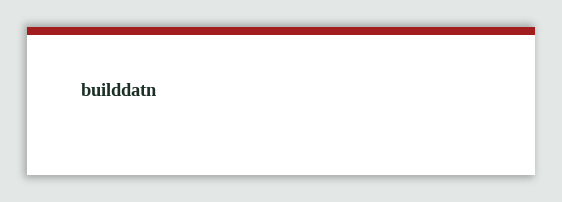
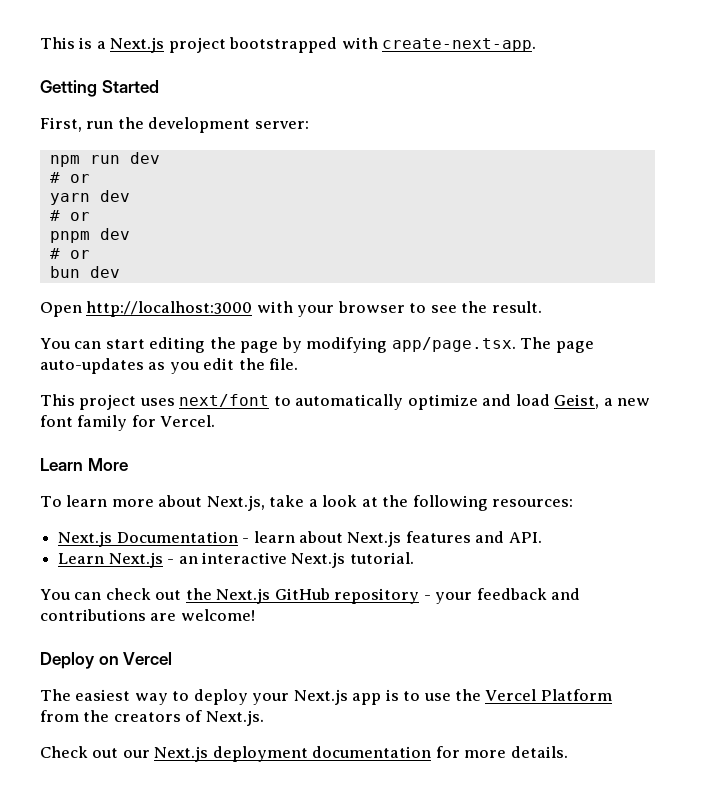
[81,83,157,96] builddatn -> [40,37,537,53] [40,80,159,97] [40,117,309,133] [49,152,160,167] [49,172,90,183] [49,190,130,205] [49,210,90,221] [49,228,130,243] [49,248,90,259] [49,266,120,278] [40,301,542,317] [40,337,594,353] [40,358,299,374] [40,394,651,410] [40,415,216,431] [40,458,128,471] [40,495,573,511] [58,531,542,547] [58,552,414,568] [40,588,580,604] [40,609,255,621] [40,652,173,669] [40,689,612,705] [40,710,264,726] [40,746,568,762] This is a Next.js project bootstrapped with create-next-app. // Getting Started // First, run the development server: // npm run dev // # or // yarn dev // # or // pnpm dev // # or // bun dev // Open http://localhost:3000 with your browser to see the result. // You can start editing the page by modifying app/page.tsx. The page auto-updates as you edit the file. // This project uses next/font to automatically optimize and load Geist, a new font family for Vercel. // Learn More // To learn more about Next.js, take a look at the following resources: // Next.js Documentation - learn about Next.js features and API. // Learn Next.js - an interactive Next.js tutorial. // You can check out the Next.js GitHub repository - your feedback and contributions are welcome! // Deploy on Vercel // The easiest way to deploy your Next.js app is to use the Vercel Platform from the creators of Next.js. // Check out our Next.js deployment documentation for more details.

